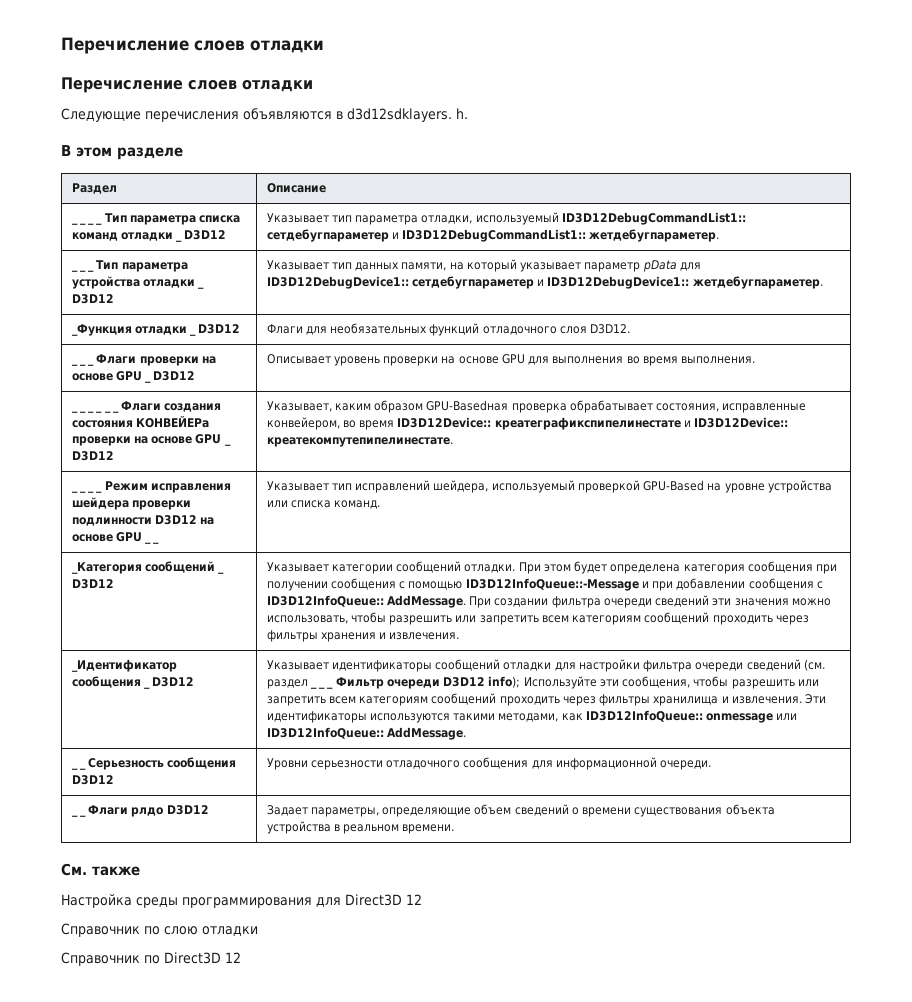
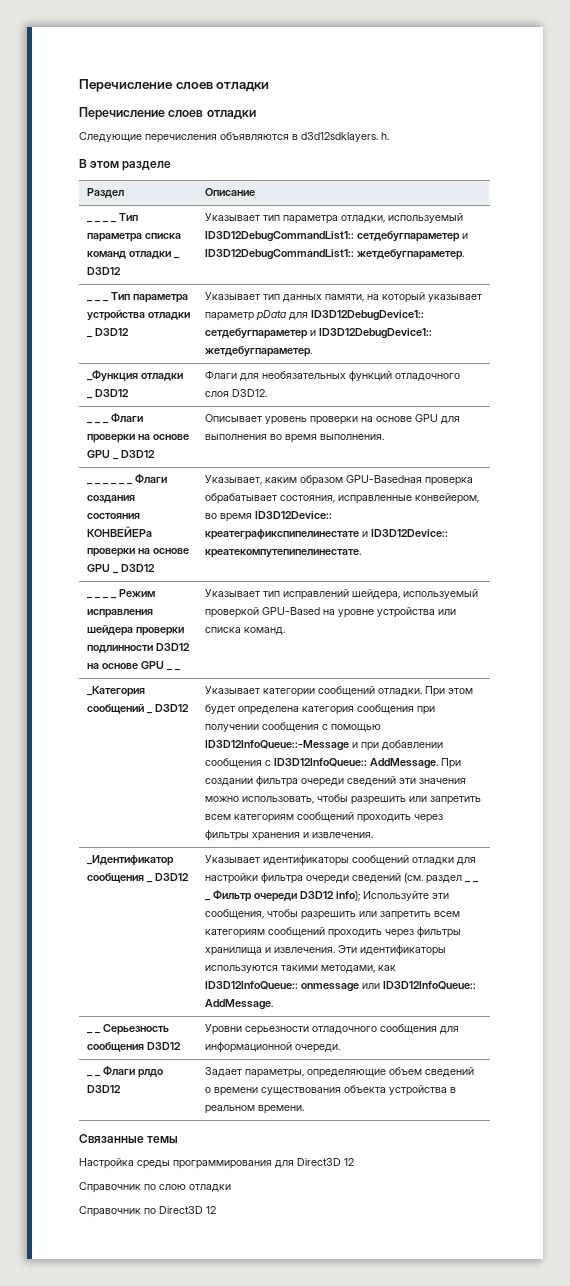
[61,863,140,876] См. также -> [79,1134,179,1143] Связанные темы

